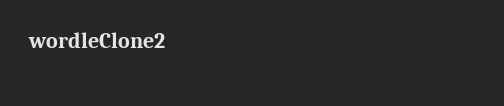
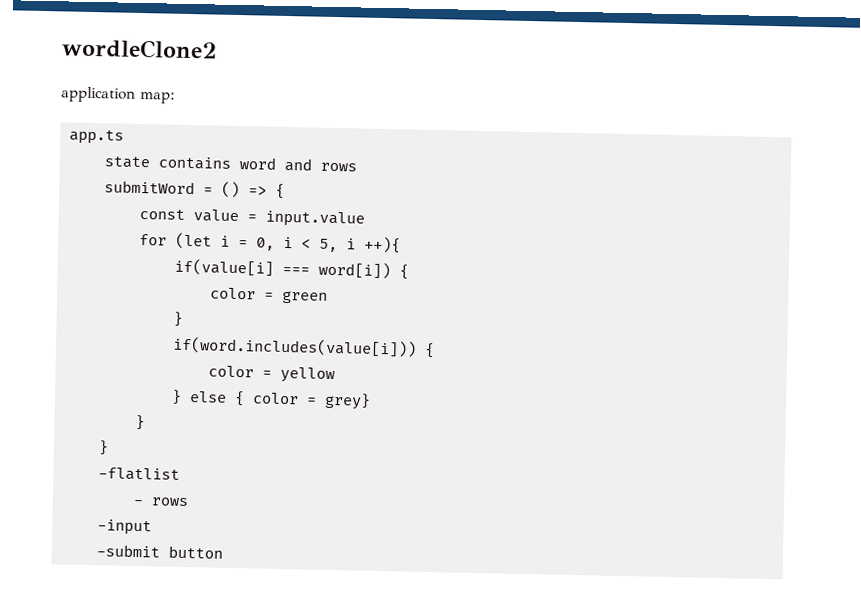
(165, 40) none -> [61,86,175,104] [69,129,124,145] [104,156,357,172] [104,180,285,199] [139,208,365,228] [139,232,401,254] [174,258,409,280] [210,287,328,304] [173,311,183,327] [172,336,435,359] [208,365,335,384] [171,389,371,410] [135,414,145,431] [98,440,109,456] [98,467,180,481] [133,497,188,507] [97,519,152,536] [96,544,223,559] // application map: // app.ts // state contains word and rows // submitWord = () => { // const value = input.value // for (let i = 0, i < 5, i ++){ // if(value[i] === word[i]) { // color = green // } // if(word.includes(value[i])) { // color = yellow // } else { color = grey} // } // } // -flatlist // - rows // -input // -submit button

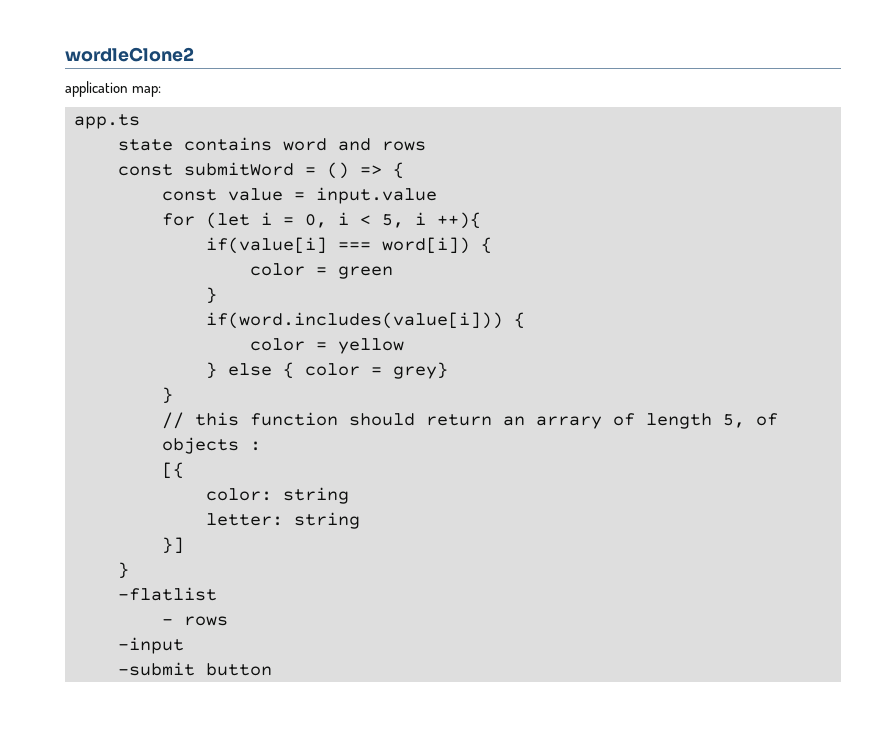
(357, 167) none -> [118,164,173,176] const
(145, 422) none -> [162,412,778,429] [162,437,261,454] [162,462,184,479] [206,487,349,504] [206,512,360,529] [162,537,184,554] // // this function should return an arrary of length 5, of objects : // [{ // color: string // letter: string // }]

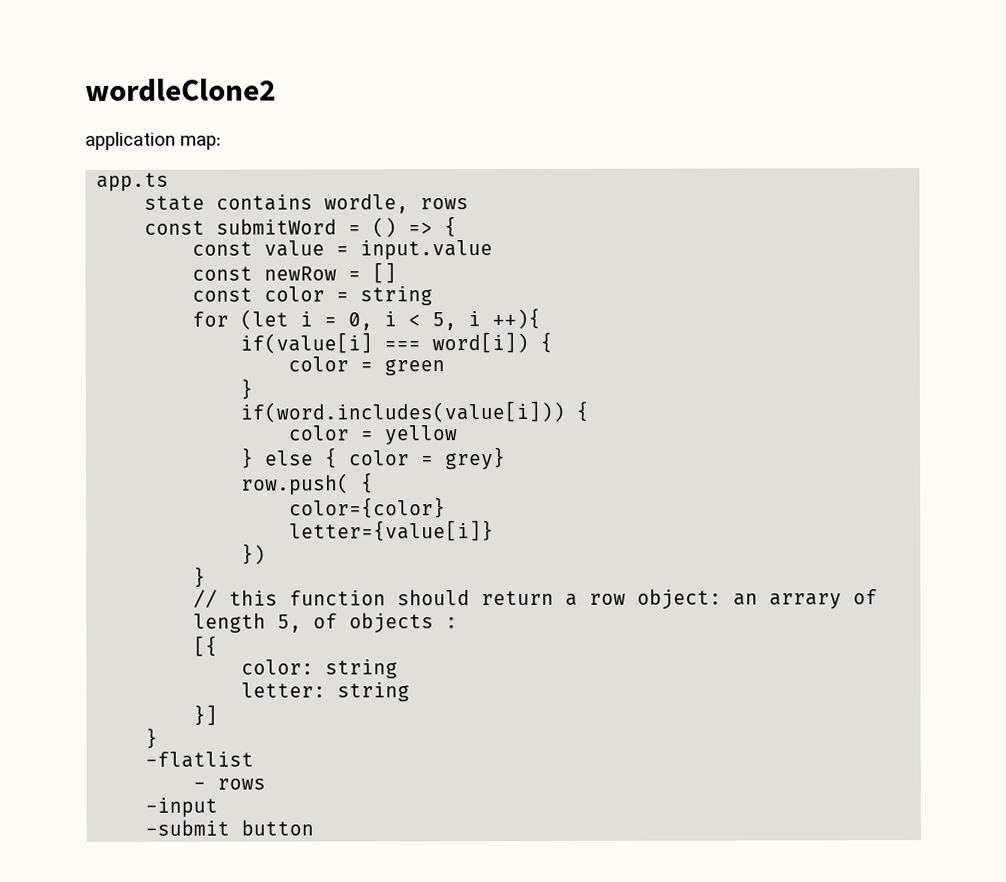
[283,138,371,151] word and -> [324,193,410,214] wordle,
(437, 195) none -> [192,262,398,284] [192,286,434,306] // const newRow = [] // const color = string
(448, 370) none -> [241,472,375,496] [289,497,447,519] [289,520,495,542] [241,543,267,565] // row.push( { // color={color} // letter={value[i]} // })
(492, 420) none -> [565,588,723,610] a row object:

